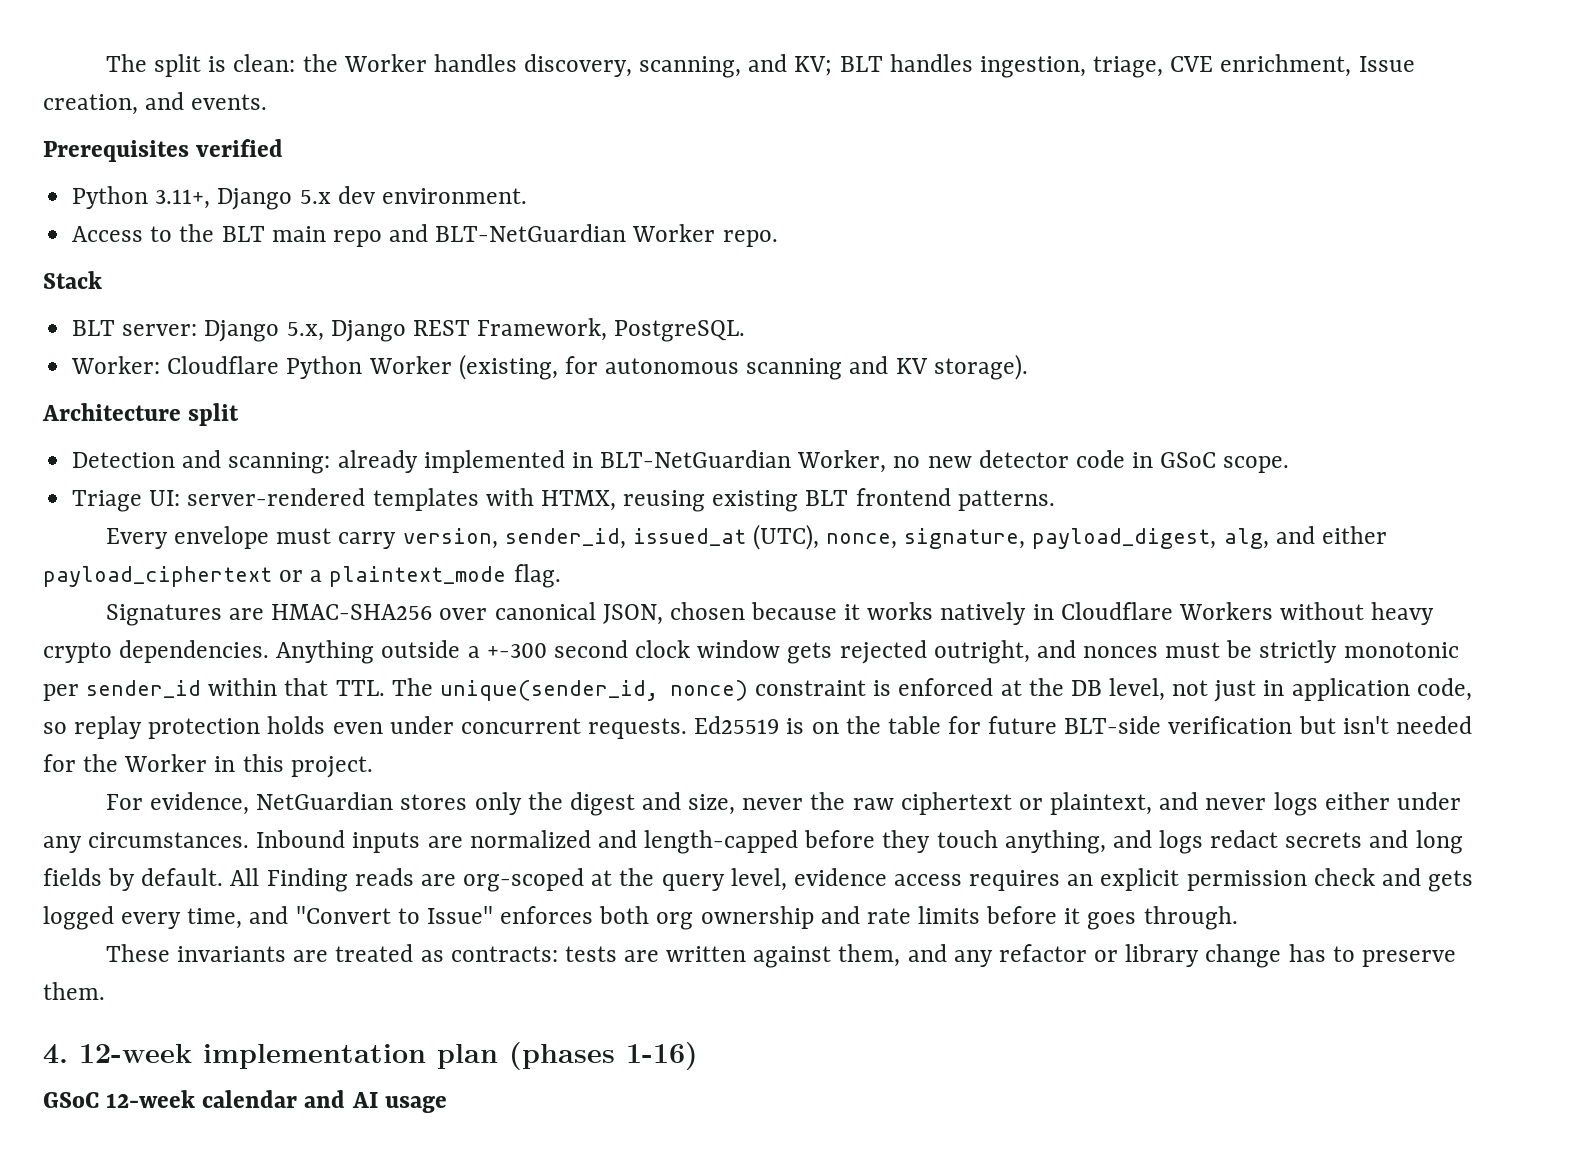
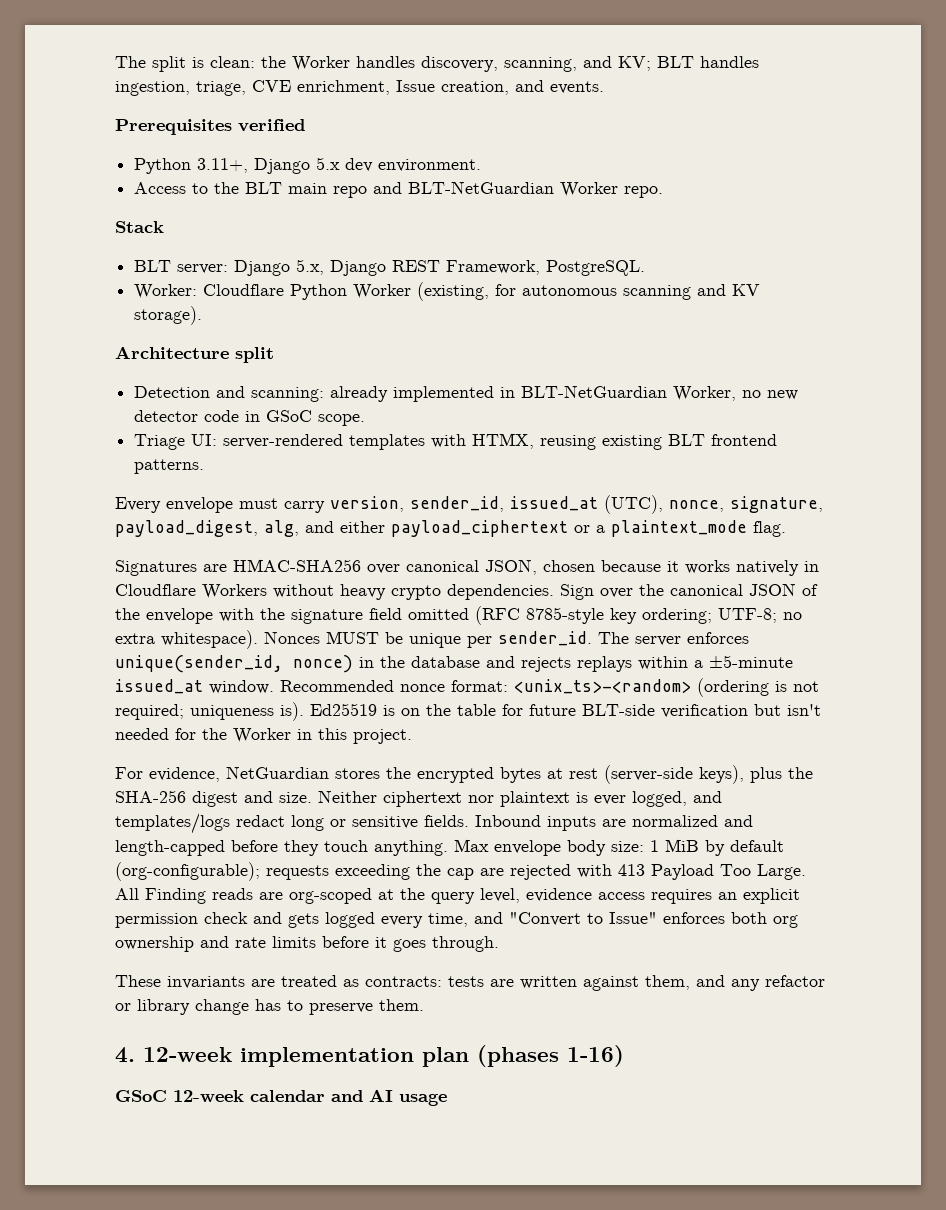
[276,640,1459,664] [43,678,1472,702] [43,716,688,739] Anything outside a +-300 second clock window gets rejected outright, and nonces must be strictly monotonic per sender_id within that TTL. The unique(sender_id, nonce) constraint is enforced at the DB level, not just in application code, so replay protection holds even under concurrent requests. -> [560,583,818,600] [115,606,802,625] [115,630,749,649] [115,655,793,673] [115,678,819,697] [115,702,304,721] Sign over the canonical JSON of the envelope with the signature field omitted (RFC 8785-style key ordering; UTF-8; no extra whitespace). Nonces MUST be unique per sender_id. The server enforces unique(sender_id, nonce) in the database and rejects replays within a ±5-minute issued_at window. Recommended nonce format: <unix_ts>-<random> (ordering is not required; uniqueness is).
[474,792,1461,816] [43,832,250,853] only the digest and size, never the raw ciphertext or plaintext, and never logs either under any circumstances. -> [386,765,813,784] [115,790,722,807] [115,813,469,834] the encrypted bytes at rest (server-side keys), plus the SHA-256 digest and size. Neither ciphertext nor plaintext is ever logged, and templates/logs redact long or sensitive fields.
[1004,830,1463,854] [43,868,224,891] anything, and logs redact secrets and long fields by default. -> [374,839,784,856] [115,862,806,881] anything. Max envelope body size: 1 MiB by default (org-configurable); requests exceeding the cap are rejected with 413 Payload Too Large.

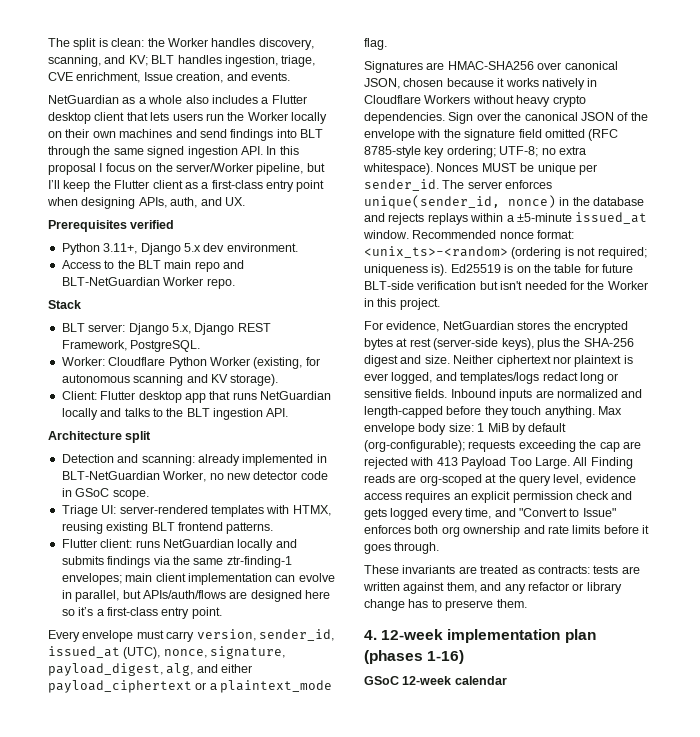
(604, 87) none -> [48,95,307,104] [48,112,327,124] [48,129,323,141] [48,146,299,158] [48,163,325,175] [48,180,325,192] [47,197,245,209] // NetGuardian as a whole also includes a Flutter desktop client that lets users run the Worker locally on their own machines and send findings into BLT through the same signed ingestion API. In this proposal I focus on the server/Worker pipeline, but I’ll keep the Flutter client as a first-class entry point when designing APIs, auth, and UX.
(203, 315) none -> [61,391,331,403] [61,408,289,420] // Client: Flutter desktop app that runs NetGuardian locally and talks to the BLT ingestion API.
(205, 466) none -> [61,539,297,551] [61,556,292,568] [61,573,335,585] [61,590,330,602] [61,607,222,619] // Flutter client: runs NetGuardian locally and submits findings via the same ztr-finding-1 envelopes; main client implementation can evolve in parallel, but APIs/auth/flows are designed here so it’s a first-class entry point.
[331,1089,447,1106] and AI usage -> (507, 680) none

